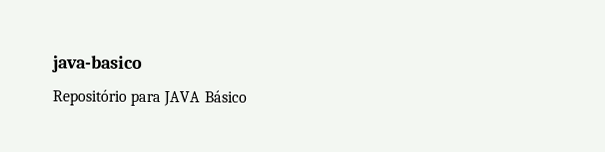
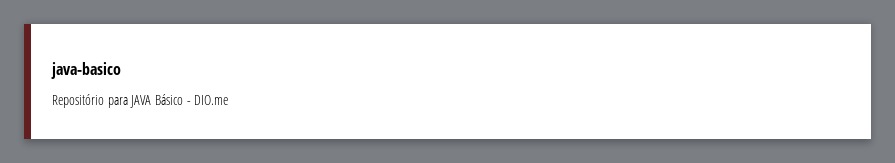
(247, 96) none -> [186,95,229,105] - DIO.me

